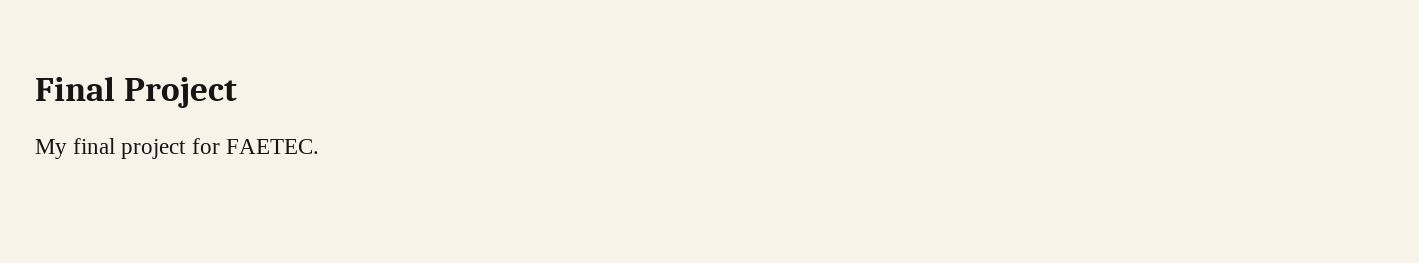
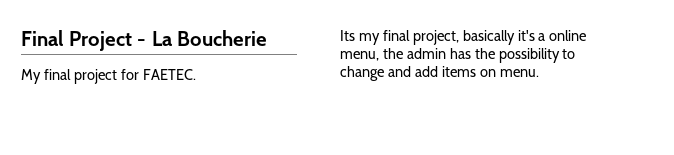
(238, 92) none -> [137,30,268,46] - La Boucherie
(319, 146) none -> [340,30,587,45] [340,48,576,63] [340,66,539,81] // Its my final project, basically it's a online menu, the admin has the possibility to change and add items on menu.

